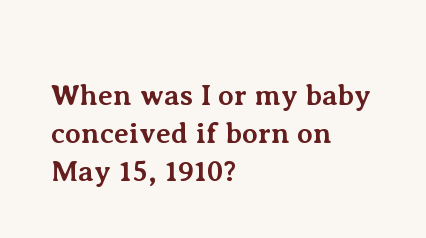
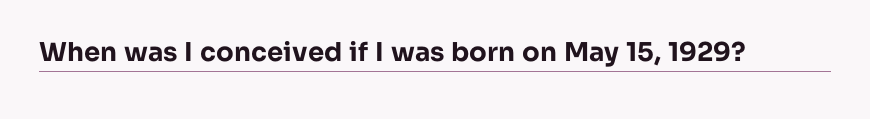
[218,84,372,111] [51,122,219,143] or my baby conceived if -> [200,41,445,62] conceived if I was
[164,161,236,181] 1910? -> [668,41,747,62] 1929?

